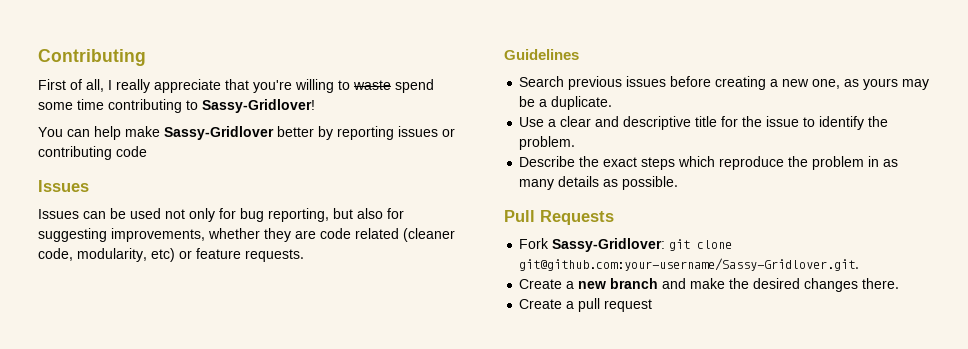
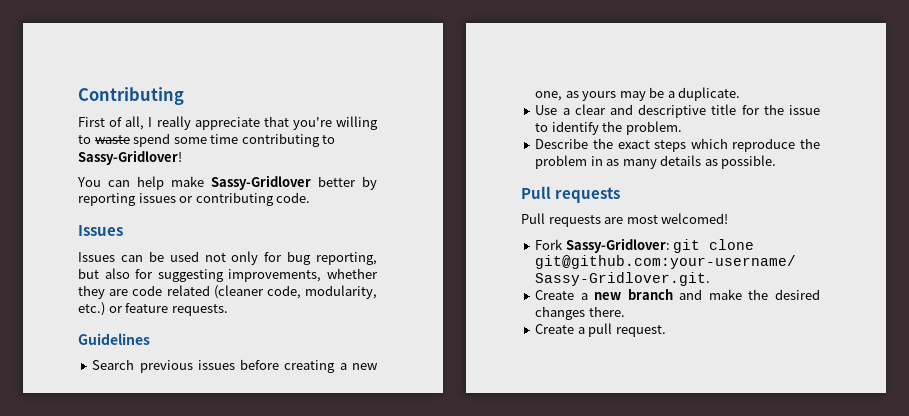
[116,146,147,157] code -> [276,192,311,203] code.
[151,248,175,262] etc) -> [78,302,105,316] etc.)
[540,210,614,225] Requests -> [555,187,621,203] [521,213,729,227] requests // Pull requests are most welcomed!
[604,299,653,312] request -> [615,325,666,337] request.

